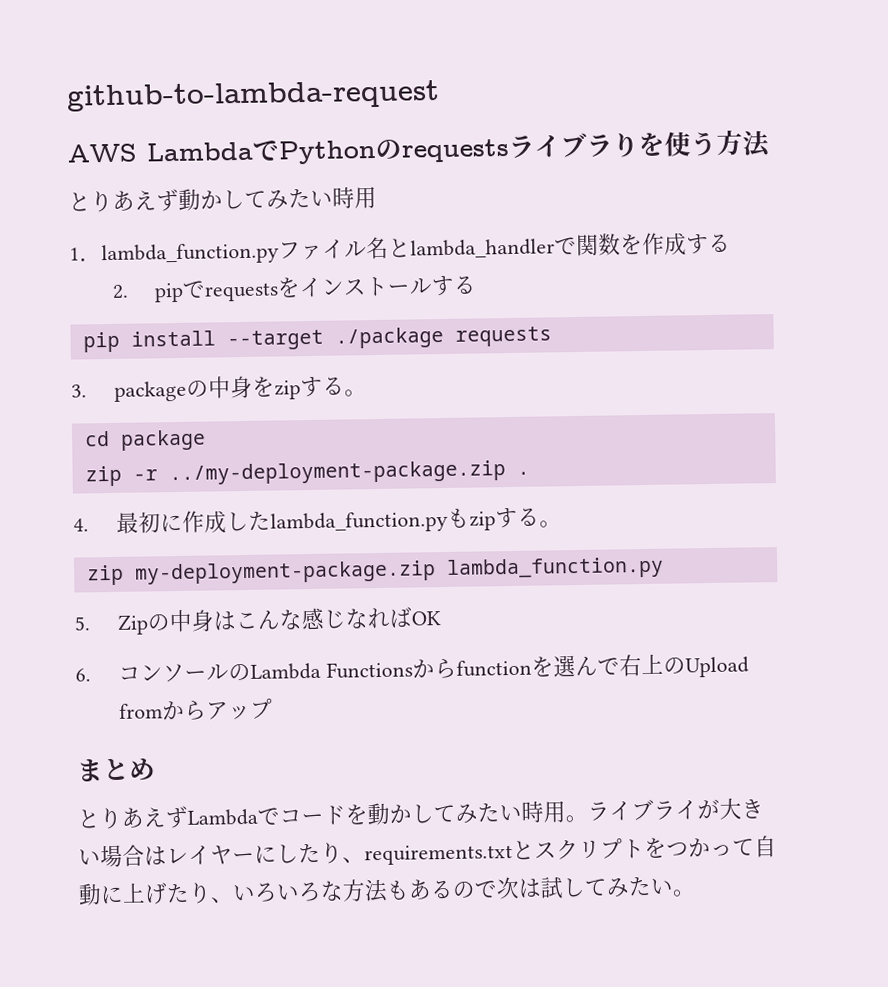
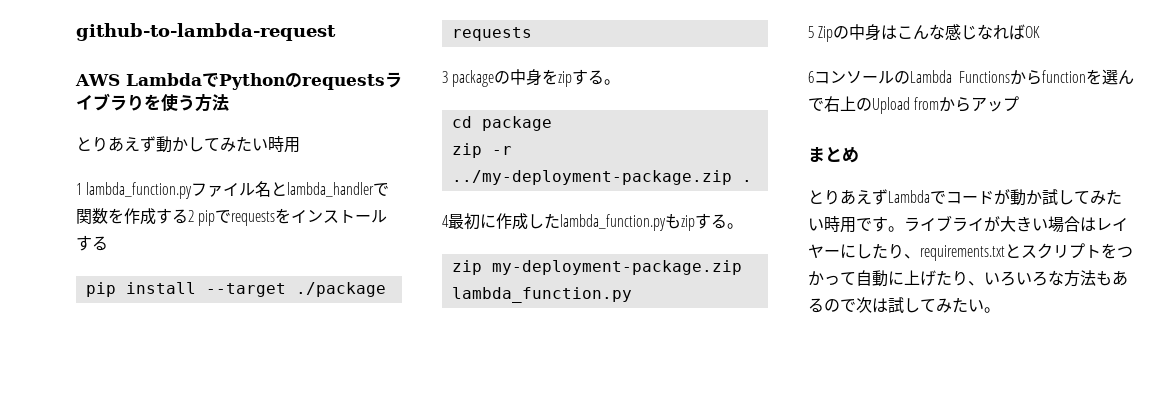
[79,258,102,262] ． -> (82, 189) none
[111,284,129,299] // 2. -> [188,210,194,222] 2
[71,384,87,398] 3. -> [442,71,448,83] 3
[73,518,89,532] 4. -> [442,215,449,227] 4
[74,616,91,631] 5. -> [808,26,814,38] 5
[75,668,91,682] 6. -> [808,71,814,83] 6
[345,800,566,826] を動かしてみたい時用 -> [994,189,1122,206] [808,216,888,233] が動か試してみたい時用です

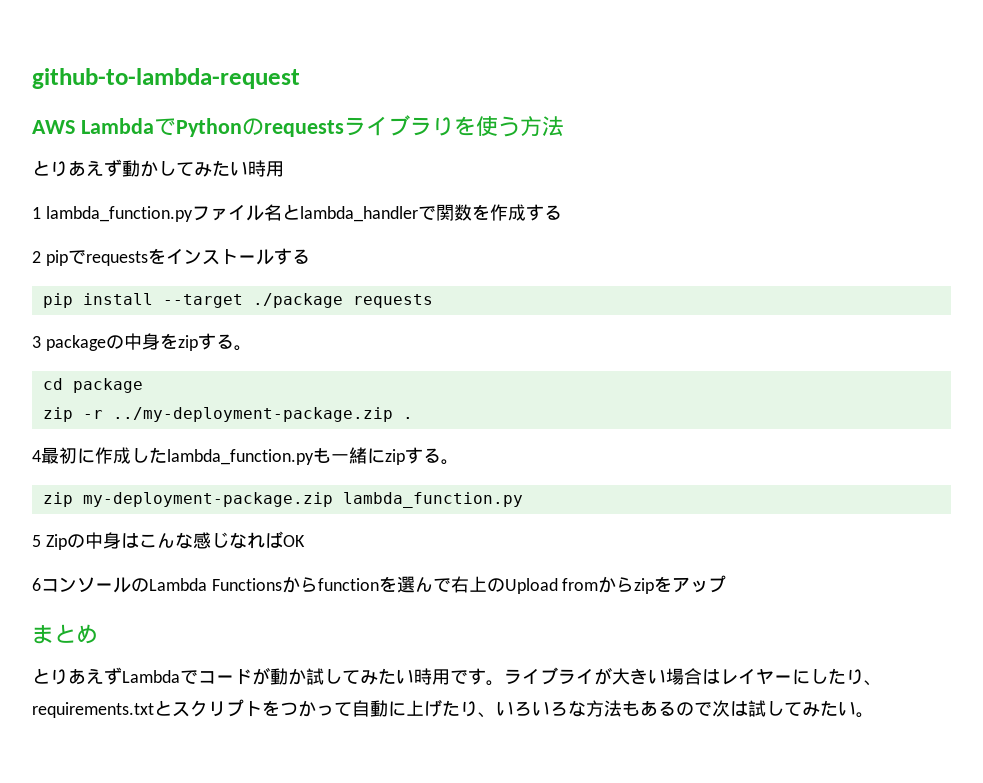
(188, 216) none -> (562, 212) //
(681, 221) none -> [331,447,385,464] 一緒に
(972, 104) none -> [634,576,673,594] zipを

